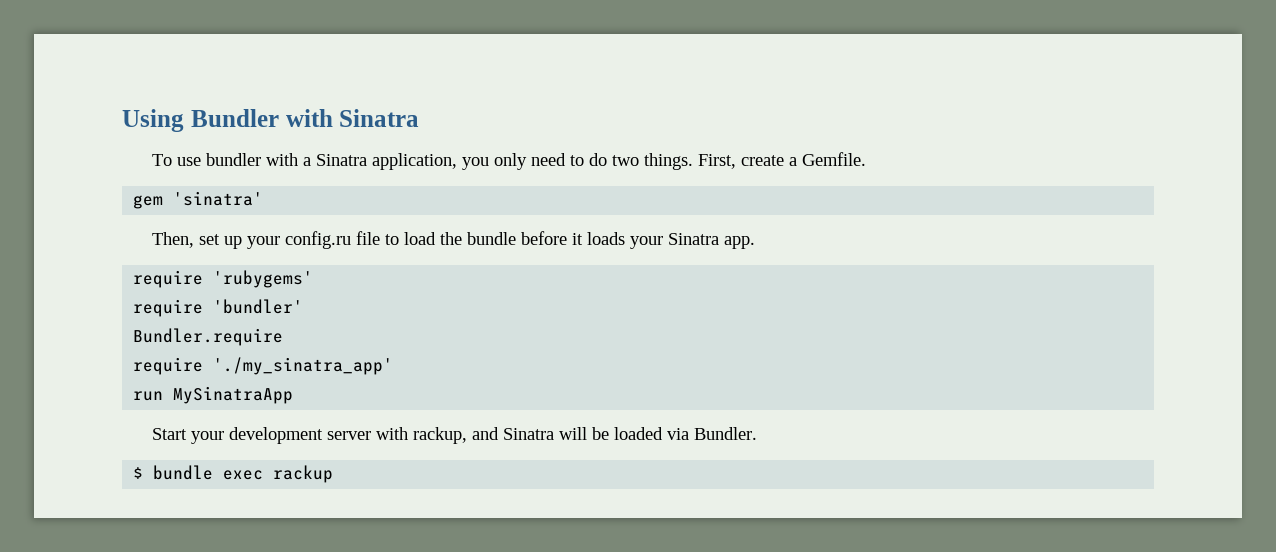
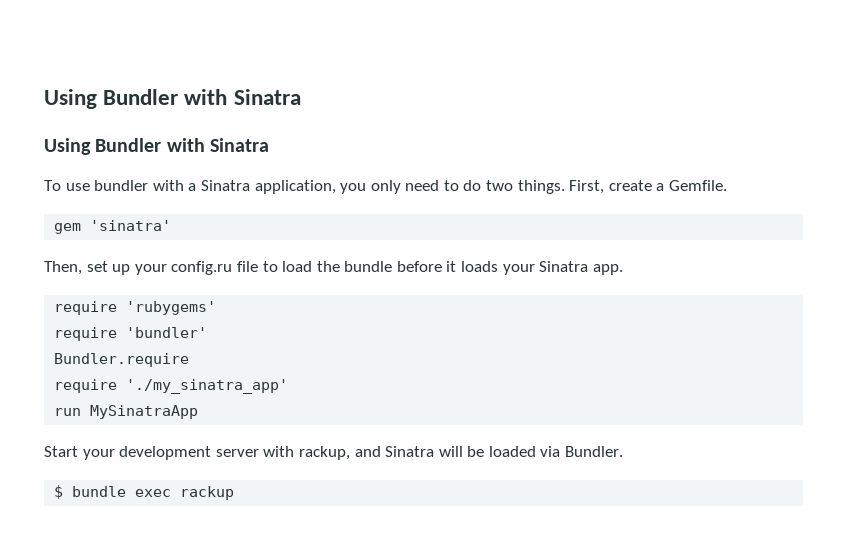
[122,109,420,132] Using Bundler with Sinatra -> [44,89,301,109] [44,138,270,155] Using Bundler with Sinatra // Using Bundler with Sinatra

